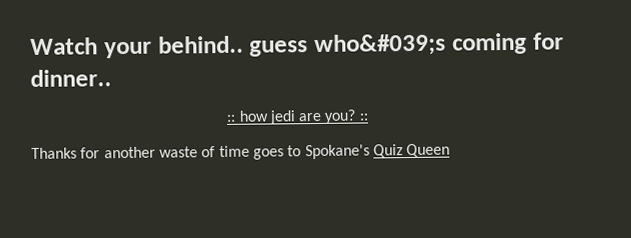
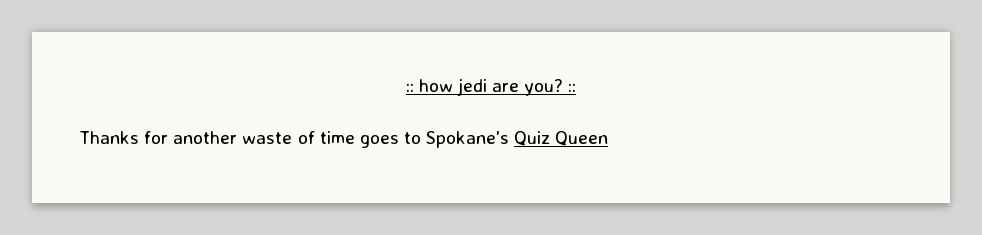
[30,32,564,59] [30,69,112,87] Watch your behind.. guess who&#039;s coming for dinner.. // -> (405, 87) none

